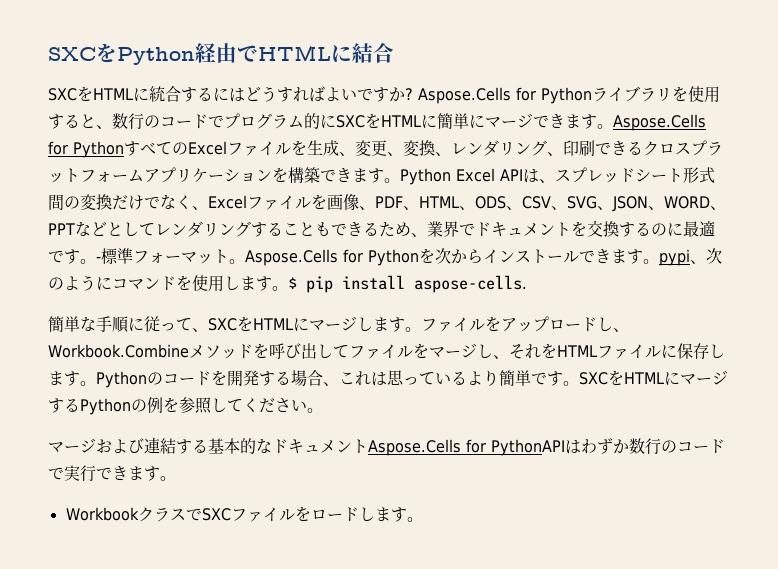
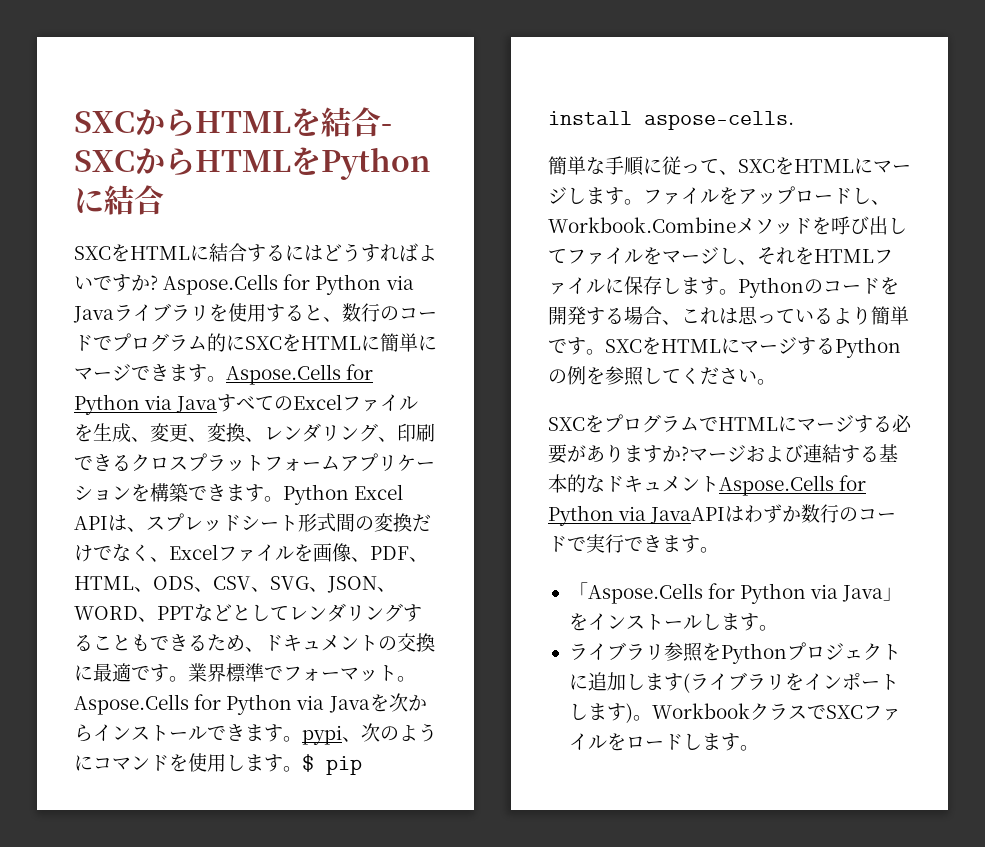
[48,43,331,65] SXCをPython経由でHTML -> [74,107,392,137] [74,147,431,180] SXCからHTMLを結合- SXCからHTMLをPython
[148,86,165,102] 統 -> [209,243,228,262] 結
(592, 95) none -> [385,275,414,290] [73,306,114,323] via Java
(124, 149) none -> [144,395,218,413] via Java
[427,220,667,237] 業界でドキュメントを交換するの -> [264,633,435,652] ドキュメントの交換
[96,248,133,264] -標準 -> [188,663,283,682] 業界標準で
(419, 257) none -> [296,695,370,713] via Java
(323, 410) none -> [548,414,912,433] [548,444,689,464] SXCをプログラムでHTMLにマージする必要がありますか?
[491,439,565,456] PythonAPI -> [548,505,726,526] Python via JavaAPI
(176, 478) none -> [568,582,903,604] [568,613,778,631] [568,642,901,664] [568,672,899,693] [568,703,652,723] 「Aspose.Cells for Python via Java」をインストールします。 // ライブラリ参照をPythonプロジェクトに追加します(ライブラリをインポートします)。

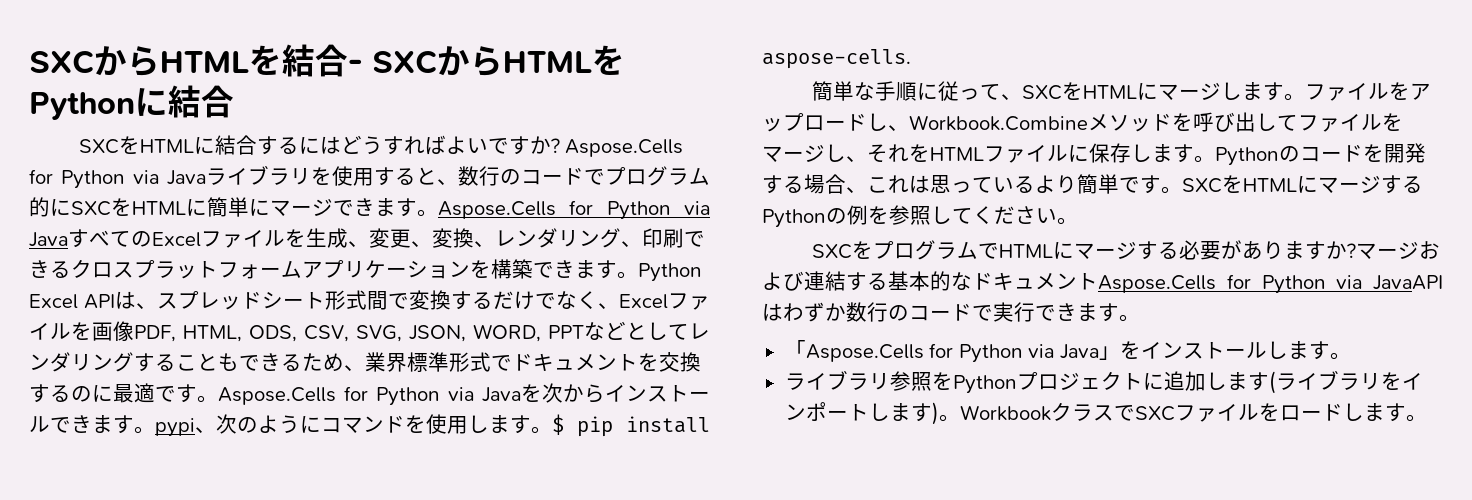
[355,513,412,532] の変換 -> [388,290,493,310] で変換する
[351,546,428,562] [74,576,396,593] [74,606,157,622] 、PDF、HTML、ODS、CSV、SVG、JSON、WORD、 -> [134,324,541,342] PDF, HTML, ODS, CSV, SVG, JSON, WORD,
[264,633,435,652] [74,663,397,682] ドキュメントの交換に最適です。業界標準でフォーマット -> [365,352,701,372] [29,383,197,403] 業界標準形式でドキュメントを交換するのに最適です

